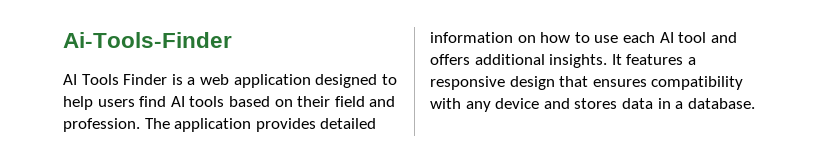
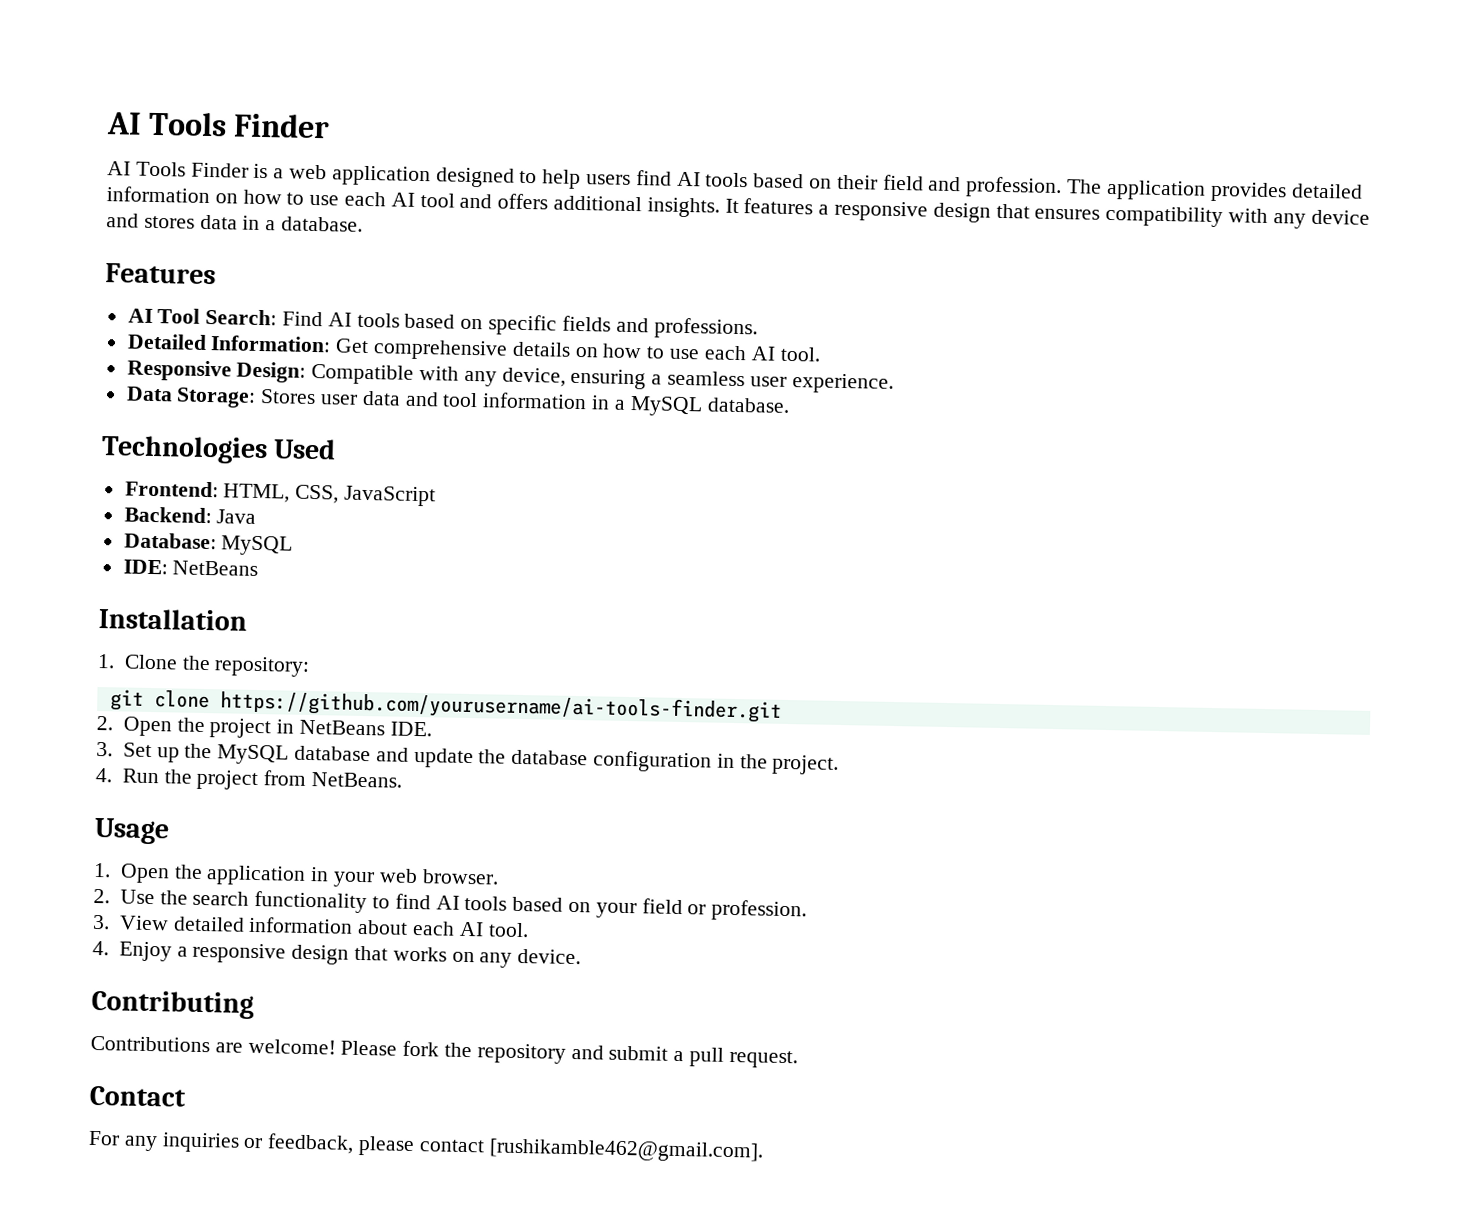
[63,32,232,48] Ai-Tools-Finder -> [106,111,331,139] AI Tools Finder
(755, 103) none -> [105,263,216,285] [127,308,758,340] [126,333,821,362] [126,359,894,394] [125,386,790,417] [101,435,337,465] [124,480,437,507] [123,506,257,524] [123,532,294,556] [122,559,259,577] [98,608,247,631] [97,653,311,677] [109,689,782,723] [96,715,432,739] [96,741,840,775] [95,767,402,791] [94,817,170,845] [93,862,499,888] [93,888,808,922] [92,914,529,938] [92,940,582,968] [91,989,254,1019] [90,1035,798,1069] [89,1085,186,1107] [88,1130,764,1163] // Features // AI Tool Search: Find AI tools based on specific fields and professions. // Detailed Information: Get comprehensive details on how to use each AI tool. // Responsive Design: Compatible with any device, ensuring a seamless user experience. // Data Storage: Stores user data and tool information in a MySQL database. // Technologies Used // Frontend: HTML, CSS, JavaScript // Backend: Java // Database: MySQL // IDE: NetBeans // Installation // 1. Clone the repository: // git clone https://github.com/yourusername/ai-tools-finder.git // 2. Open the project in NetBeans IDE. // 3. Set up the MySQL database and update the database configuration in the project. // 4. Run the project from NetBeans. // Usage // 1. Open the application in your web browser. // 2. Use the search functionality to find AI tools based on your field or profession. // 3. View detailed information about each AI tool. // 4. Enjoy a responsive design that works on any device. // Contributing // Contributions are welcome! Please fork the repository and submit a pull request. // Contact // For any inquiries or feedback, please contact [rushikamble462@gmail.com].

